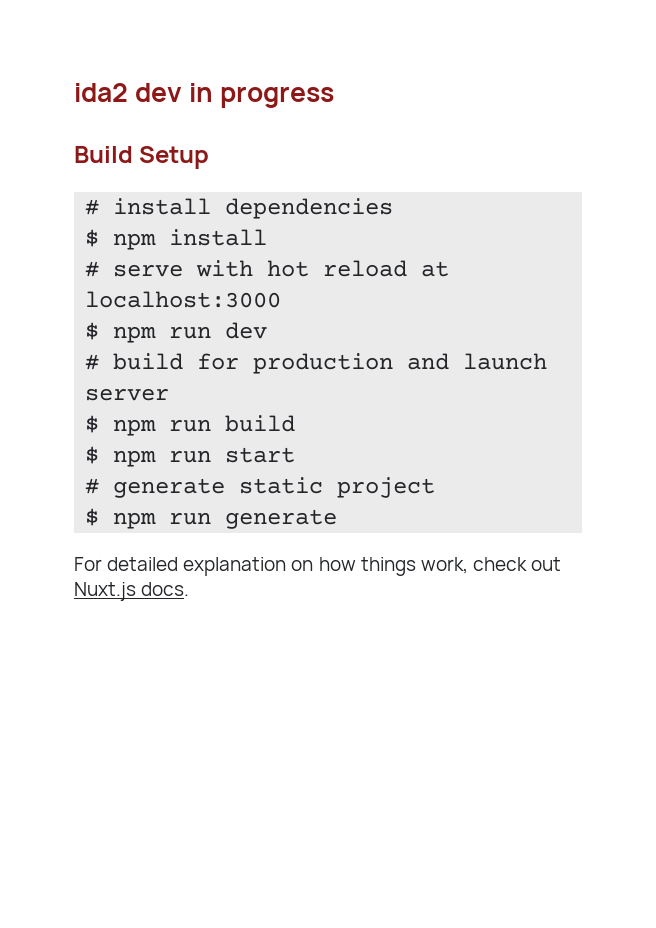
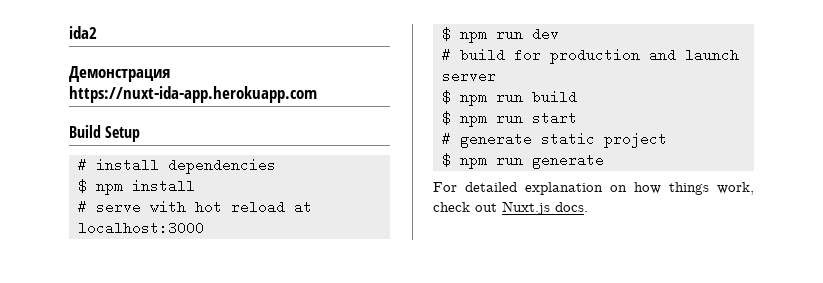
[135,83,335,108] dev in progress -> [69,66,170,82] [69,86,317,103] // Демонстрация https://nuxt-ida-app.herokuapp.com

